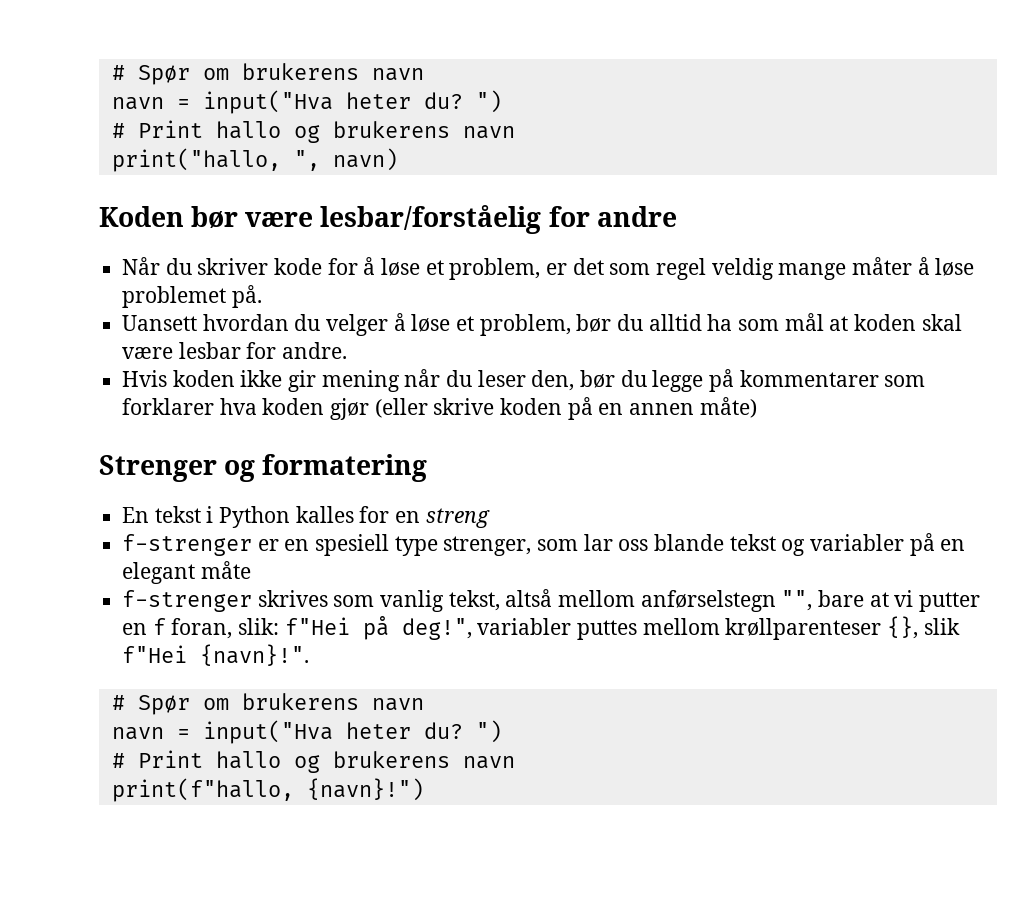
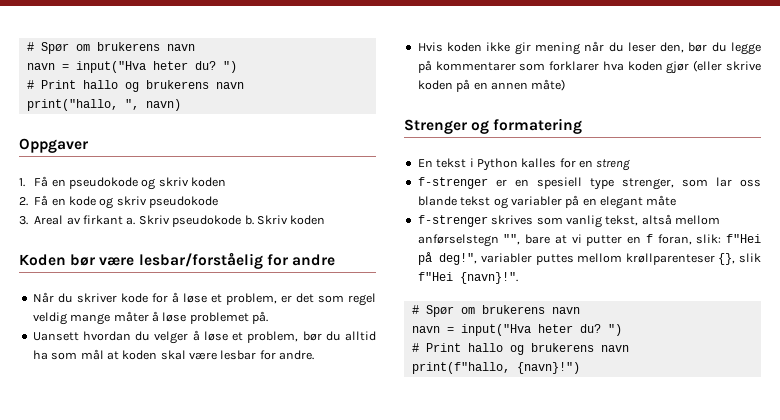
(398, 159) none -> [19,138,88,153] [19,176,227,190] [19,195,219,209] [19,215,326,227] // Oppgaver // 1. Få en pseudokode og skriv koden // 2. Få en kode og skriv pseudokode // 3. Areal av firkant a. Skriv pseudokode b. Skriv koden

